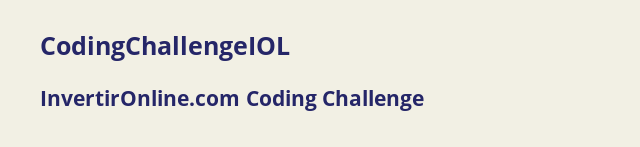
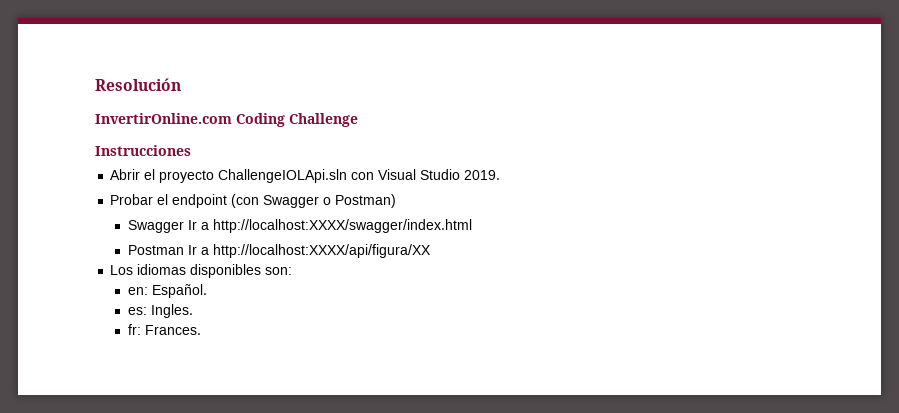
[40,36,290,61] CodingChallengeIOL -> [95,78,181,91] Resolución
(425, 100) none -> [95,145,191,156] [110,169,501,183] [110,194,397,208] [127,219,472,233] [127,244,431,258] [110,264,293,278] [127,284,207,298] [127,304,193,318] [127,324,201,335] // Instrucciones // Abrir el proyecto ChallengeIOLApi.sln con Visual Studio 2019. // Probar el endpoint (con Swagger o Postman) // Swagger Ir a http://localhost:XXXX/swagger/index.html // Postman Ir a http://localhost:XXXX/api/figura/XX // Los idiomas disponibles son: // en: Español. // es: Ingles. // fr: Frances.

